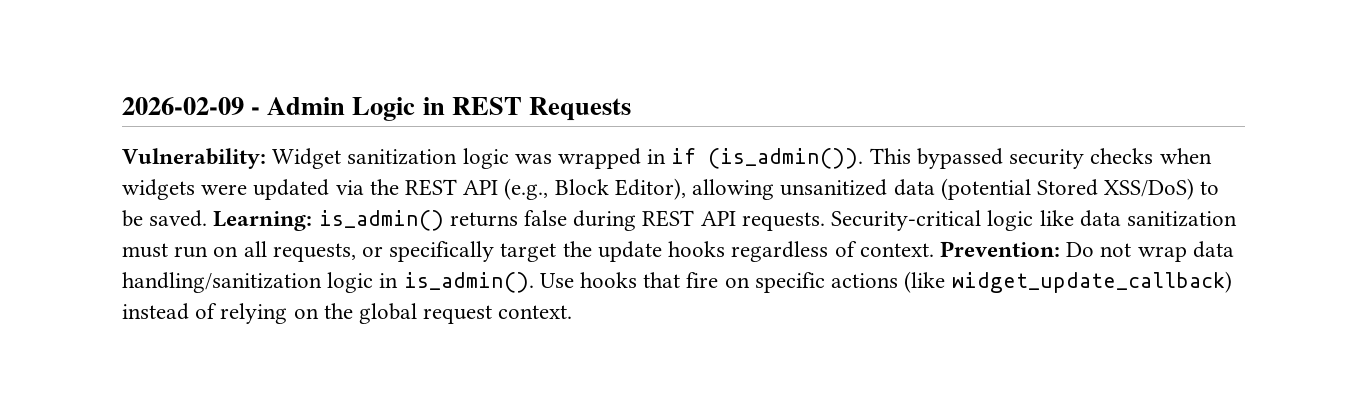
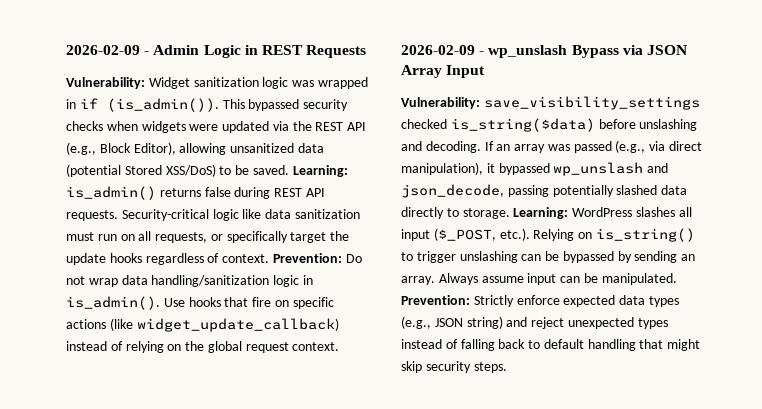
(573, 312) none -> [401,45,687,58] [401,65,486,78] [401,96,700,110] [401,118,698,132] [401,140,703,153] [401,162,669,176] [401,184,688,198] [401,207,692,219] [401,228,695,242] [401,251,696,263] [401,273,677,285] [401,295,679,307] [401,316,668,329] [401,339,701,351] [401,361,507,373] // 2026-02-09 - wp_unslash Bypass via JSON Array Input // Vulnerability: save_visibility_settings checked is_string($data) before unslashing and decoding. If an array was passed (e.g., via direct manipulation), it bypassed wp_unslash and json_decode, passing potentially slashed data directly to storage. Learning: WordPress slashes all input ($_POST, etc.). Relying on is_string() to trigger unslashing can be bypassed by sending an array. Always assume input can be manipulated. Prevention: Strictly enforce expected data types (e.g., JSON string) and reject unexpected types instead of falling back to default handling that might skip security steps.

